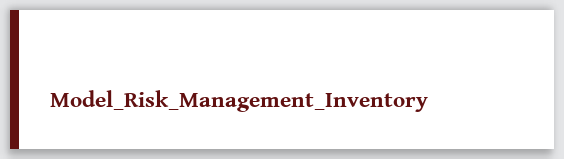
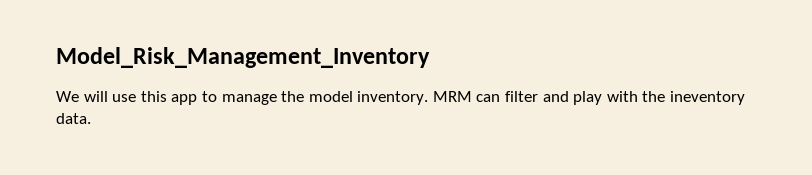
(428, 101) none -> [56,91,746,105] [56,113,91,124] // We will use this app to manage the model inventory. MRM can filter and play with the ineventory data.

